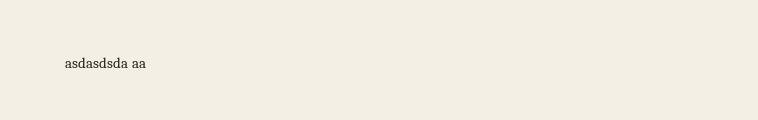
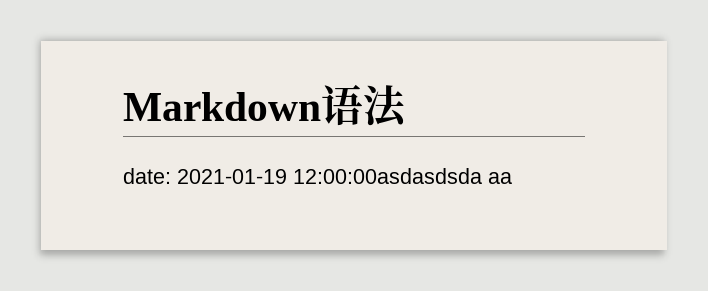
[65,57,128,68] asdasdsda -> [123,84,408,128] [123,168,482,184] Markdown语法 // date: 2021-01-19 12:00:00asdasdsda

